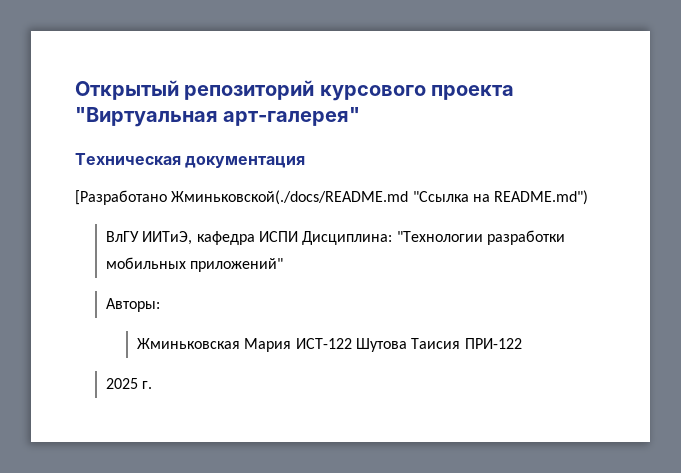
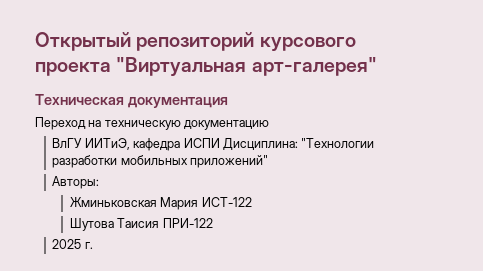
[75,190,589,205] [Разработано Жминьковской(./docs/README.md "Ссылка на README.md") -> [35,117,270,130] Переход на техническую документацию
(352, 343) none -> (252, 202) //

